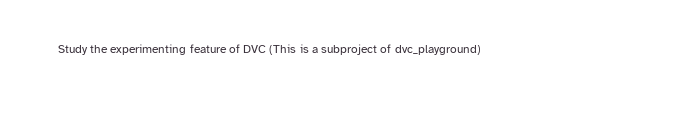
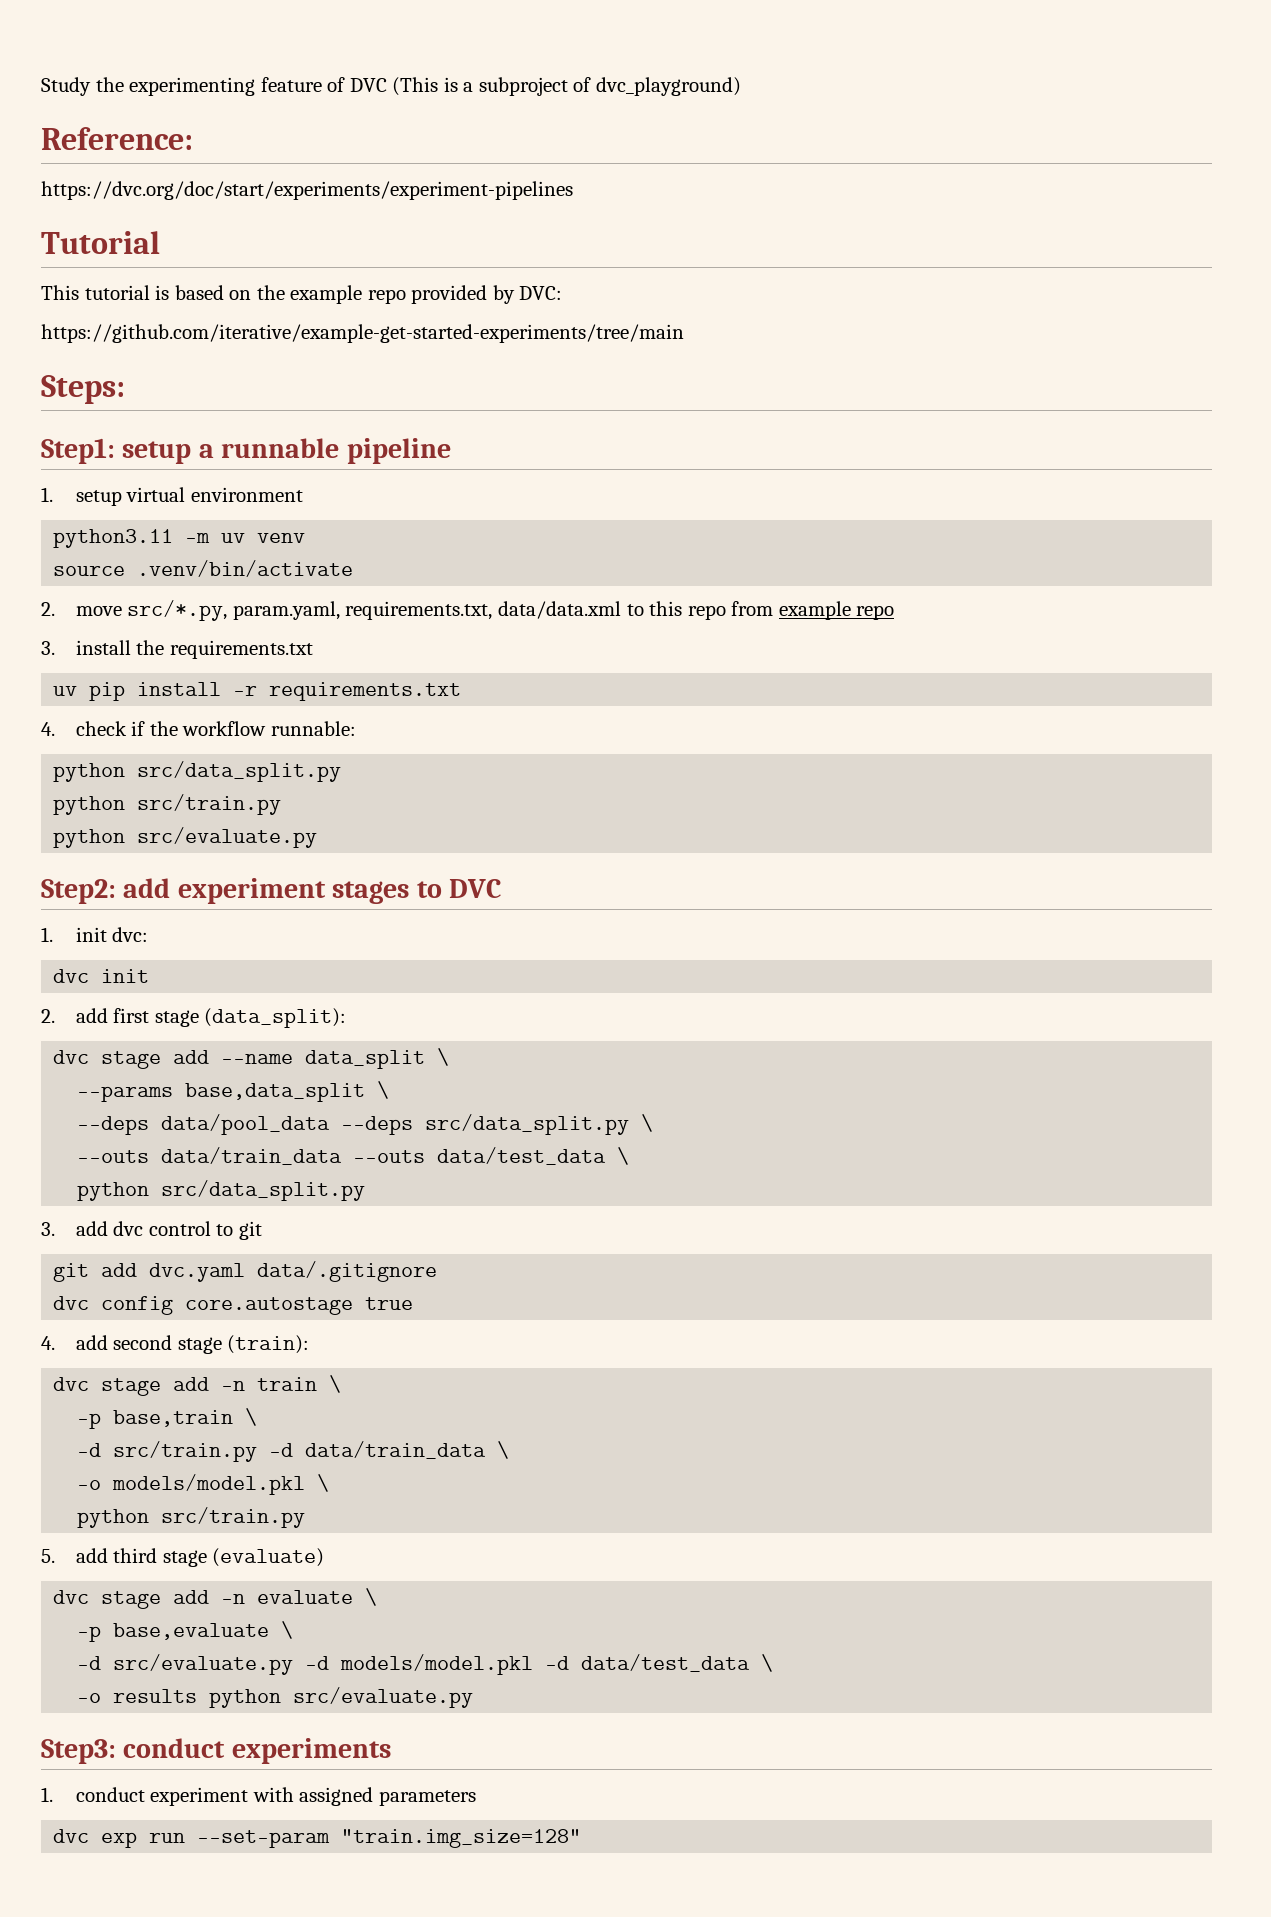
(481, 50) none -> [41,127,193,150] [41,181,573,200] [41,231,160,254] [41,285,563,304] [41,324,684,343] [41,375,125,404] [41,438,451,464] [41,487,303,506] [53,529,306,548] [53,560,354,577] [41,600,895,621] [41,640,313,659] [53,682,462,701] [41,721,356,736] [53,761,342,782] [53,794,282,815] [53,827,318,848] [41,878,502,904] [41,927,149,942] [53,969,150,983] [41,1008,347,1028] [53,1048,450,1069] [77,1081,390,1102] [77,1114,654,1135] [77,1147,630,1165] [77,1180,366,1201] [41,1221,262,1240] [53,1261,438,1282] [53,1296,414,1315] [41,1335,310,1354] [53,1375,342,1396] [77,1408,258,1429] [77,1441,510,1462] [77,1474,330,1495] [77,1507,306,1528] [41,1548,325,1567] [53,1588,378,1609] [77,1621,294,1642] [77,1654,774,1675] [77,1687,474,1708] [41,1738,391,1764] [41,1787,476,1806] [53,1829,582,1848] // Reference: // https://dvc.org/doc/start/experiments/experiment-pipelines // Tutorial // This tutorial is based on the example repo provided by DVC: // https://github.com/iterative/example-get-started-experiments/tree/main // Steps: // Step1: setup a runnable pipeline // 1. setup virtual environment // python3.11 -m uv venv // source .venv/bin/activate // 2. move src/*.py, param.yaml, requirements.txt, data/data.xml to this repo from example repo // 3. install the requirements.txt // uv pip install -r requirements.txt // 4. check if the workflow runnable: // python src/data_split.py // python src/train.py // python src/evaluate.py // Step2: add experiment stages to DVC // 1. init dvc: // dvc init // 2. add first stage (data_split): // dvc stage add --name data_split \ // --params base,data_split \ // --deps data/pool_data --deps src/data_split.py \ // --outs data/train_data --outs data/test_data \ // python src/data_split.py // 3. add dvc control to git // git add dvc.yaml data/.gitignore // dvc config core.autostage true // 4. add second stage (train): // dvc stage add -n train \ // -p base,train \ // -d src/train.py -d data/train_data \ // -o models/model.pkl \ // python src/train.py // 5. add third stage (evaluate) // dvc stage add -n evaluate \ // -p base,evaluate \ // -d src/evaluate.py -d models/model.pkl -d data/test_data \ // -o results python src/evaluate.py // Step3: conduct experiments // 1. conduct experiment with assigned parameters // dvc exp run --set-param "train.img_size=128"

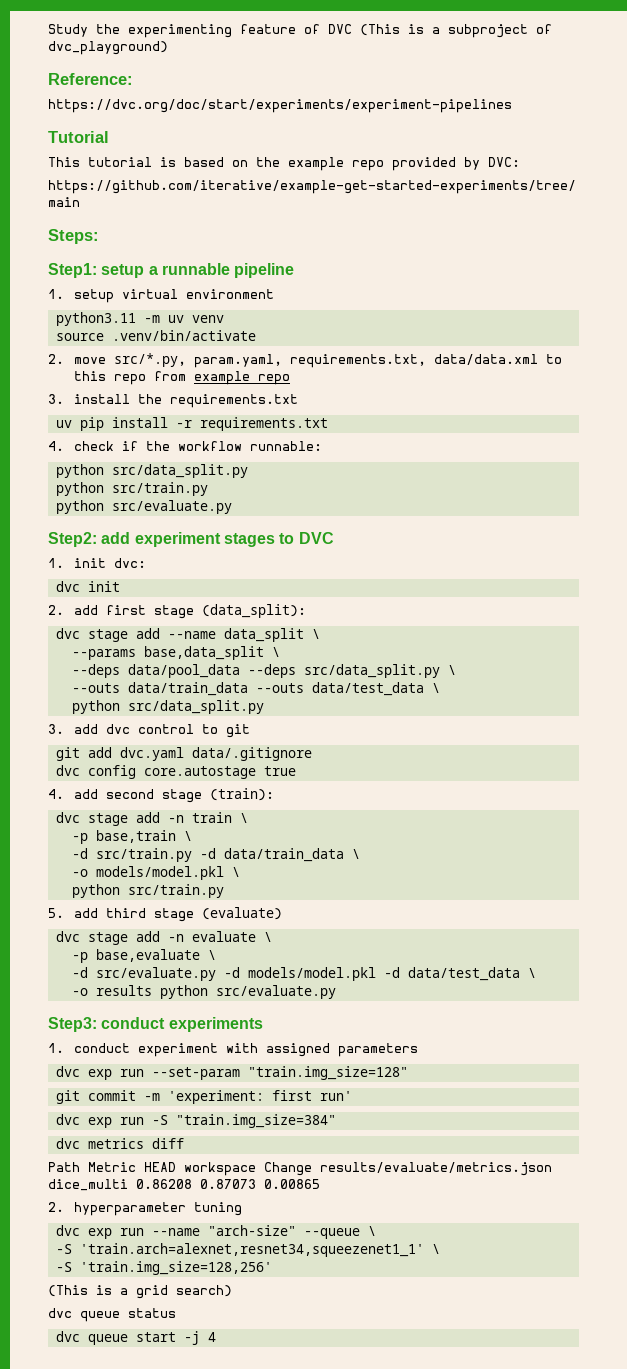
(582, 1838) none -> [55,1090,352,1104] [55,1114,336,1128] [55,1138,184,1149] [48,1162,552,1176] [48,1179,320,1191] [48,1202,242,1216] [55,1225,376,1239] [55,1243,440,1257] [55,1261,272,1275] [48,1285,232,1299] [48,1308,176,1322] [55,1331,216,1345] // git commit -m 'experiment: first run' // dvc exp run -S "train.img_size=384" // dvc metrics diff // Path Metric HEAD workspace Change results/evaluate/metrics.json dice_multi 0.86208 0.87073 0.00865 // 2. hyperparameter tuning // dvc exp run --name "arch-size" --queue \ // -S 'train.arch=alexnet,resnet34,squeezenet1_1' \ // -S 'train.img_size=128,256' // (This is a grid search) // dvc queue status // dvc queue start -j 4

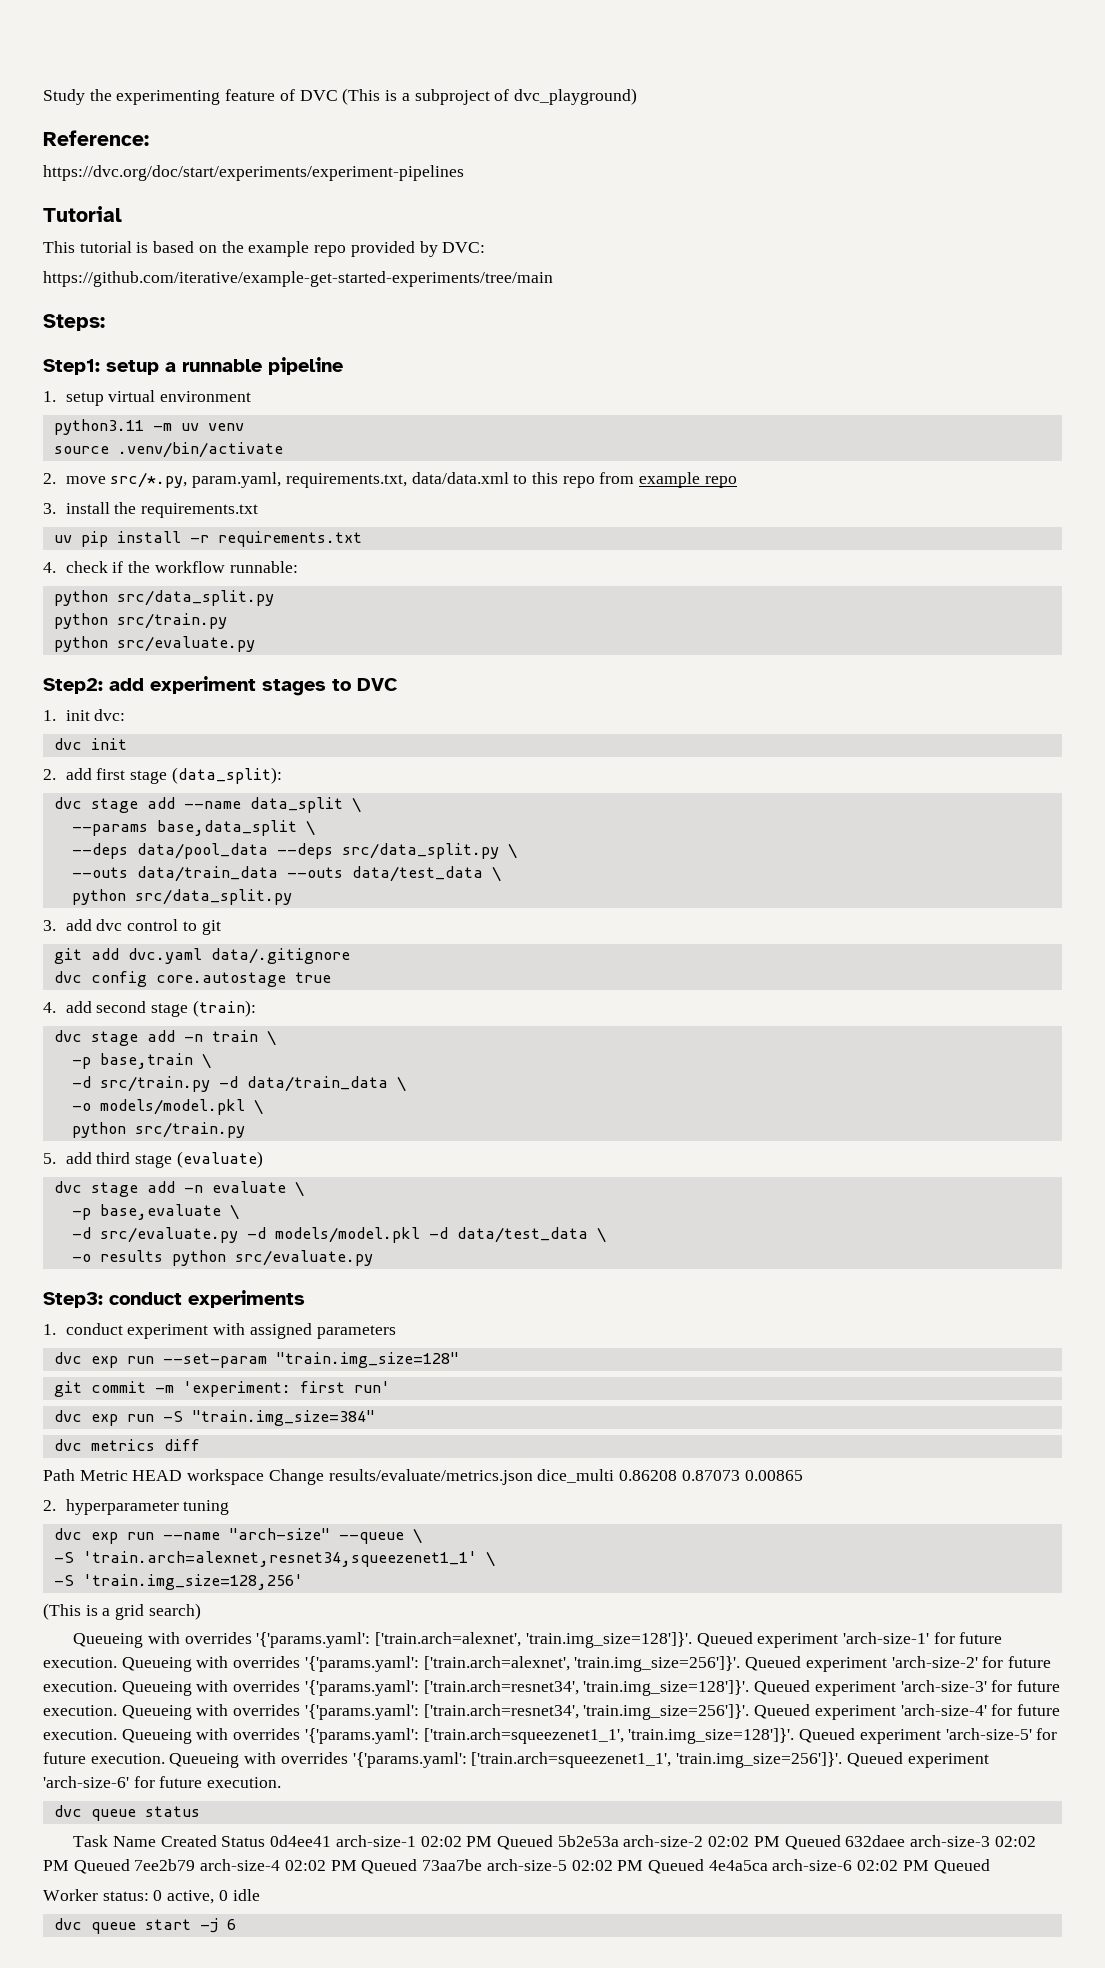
[48,1308,176,1322] dvc queue status -> [73,1632,1003,1648] [43,1656,1051,1672] [43,1680,1060,1696] [43,1704,1060,1720] [43,1728,1058,1744] [43,1752,989,1768] [43,1776,282,1788] [53,1805,200,1821] [73,1835,1036,1850] [43,1859,990,1874] [43,1889,260,1904] Queueing with overrides '{'params.yaml': ['train.arch=alexnet', 'train.img_size=128']}'. Queued experiment 'arch-size-1' for future execution. Queueing with overrides '{'params.yaml': ['train.arch=alexnet', 'train.img_size=256']}'. Queued experiment 'arch-size-2' for future execution. Queueing with overrides '{'params.yaml': ['train.arch=resnet34', 'train.img_size=128']}'. Queued experiment 'arch-size-3' for future execution. Queueing with overrides '{'params.yaml': ['train.arch=resnet34', 'train.img_size=256']}'. Queued experiment 'arch-size-4' for future execution. Queueing with overrides '{'params.yaml': ['train.arch=squeezenet1_1', 'train.img_size=128']}'. Queued experiment 'arch-size-5' for future execution. Queueing with overrides '{'params.yaml': ['train.arch=squeezenet1_1', 'train.img_size=256']}'. Queued experiment 'arch-size-6' for future execution. // dvc queue status // Task Name Created Status 0d4ee41 arch-size-1 02:02 PM Queued 5b2e53a arch-size-2 02:02 PM Queued 632daee arch-size-3 02:02 PM Queued 7ee2b79 arch-size-4 02:02 PM Queued 73aa7be arch-size-5 02:02 PM Queued 4e4a5ca arch-size-6 02:02 PM Queued // Worker status: 0 active, 0 idle
[207,1332,216,1342] 4 -> [226,1919,236,1930] 6

